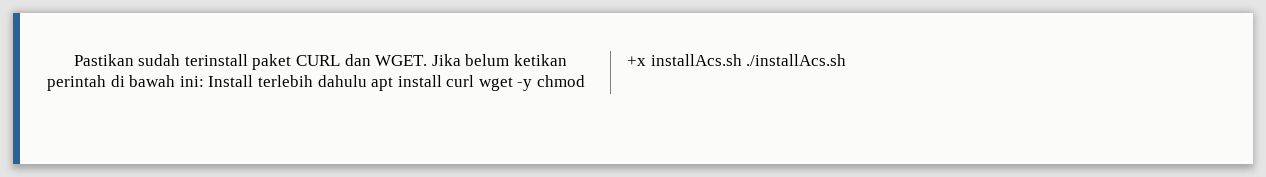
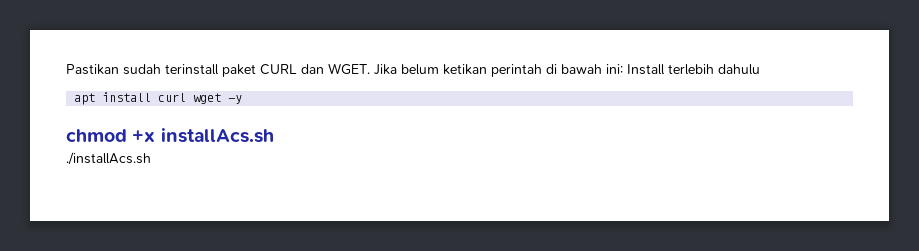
(367, 81) none -> (760, 69) //
(533, 85) none -> (243, 99) //
(742, 60) none -> (274, 135) //

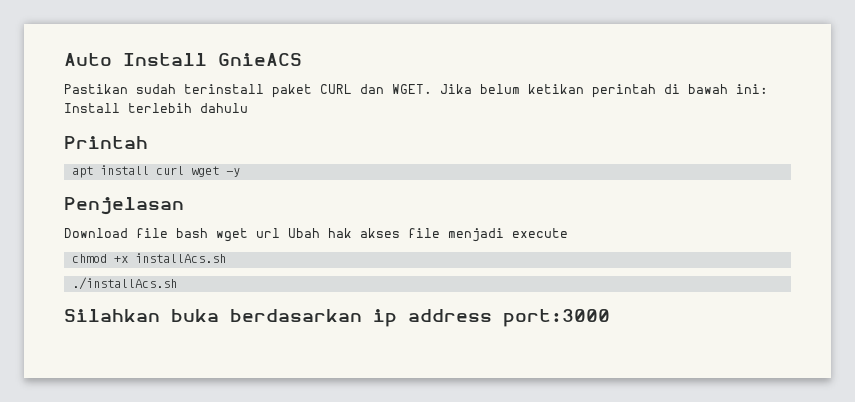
(66, 69) none -> [64,53,302,66] Auto Install GnieACS //
(760, 69) none -> [64,136,148,149] // Printah
[66,128,274,143] [66,152,151,165] chmod +x installAcs.sh // ./installAcs.sh -> [64,197,184,215] [64,228,568,242] [71,253,226,263] [71,277,177,290] [64,309,610,327] Penjelasan // Download file bash wget url Ubah hak akses file menjadi execute // chmod +x installAcs.sh // ./installAcs.sh // Silahkan buka berdasarkan ip address port:3000

